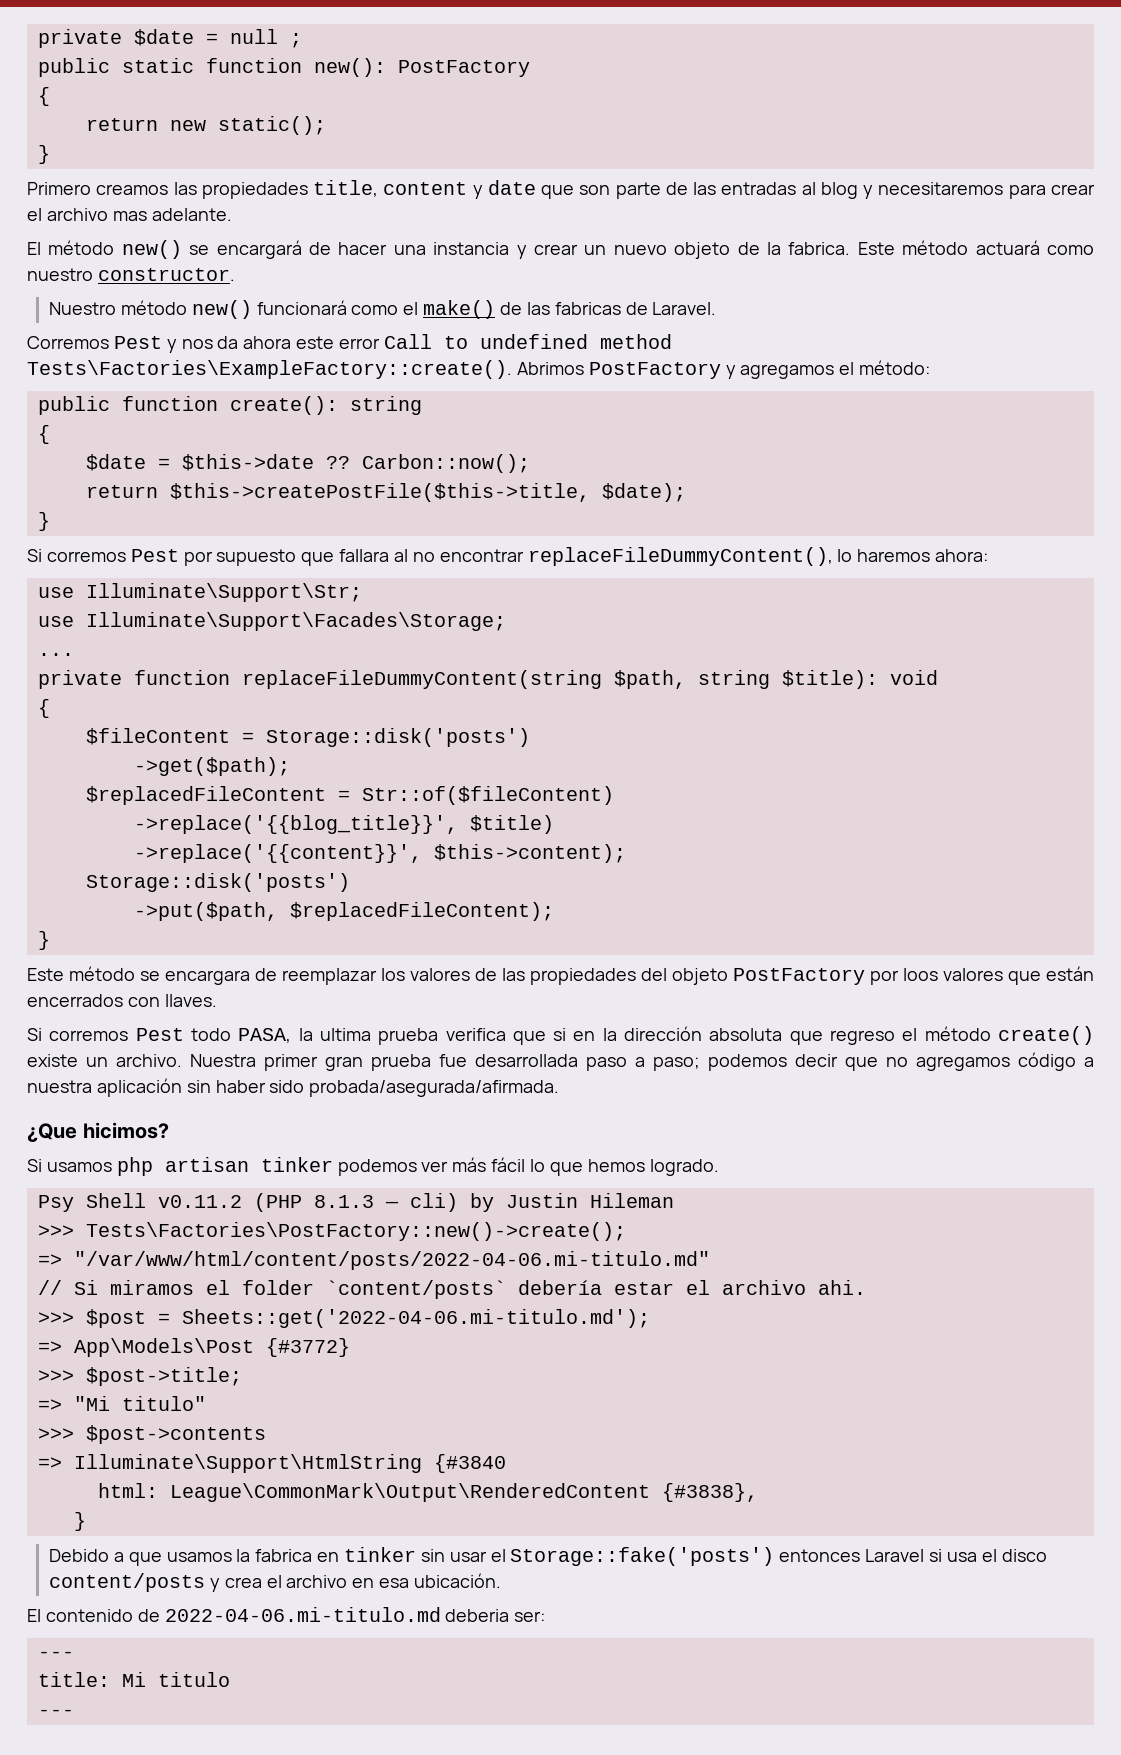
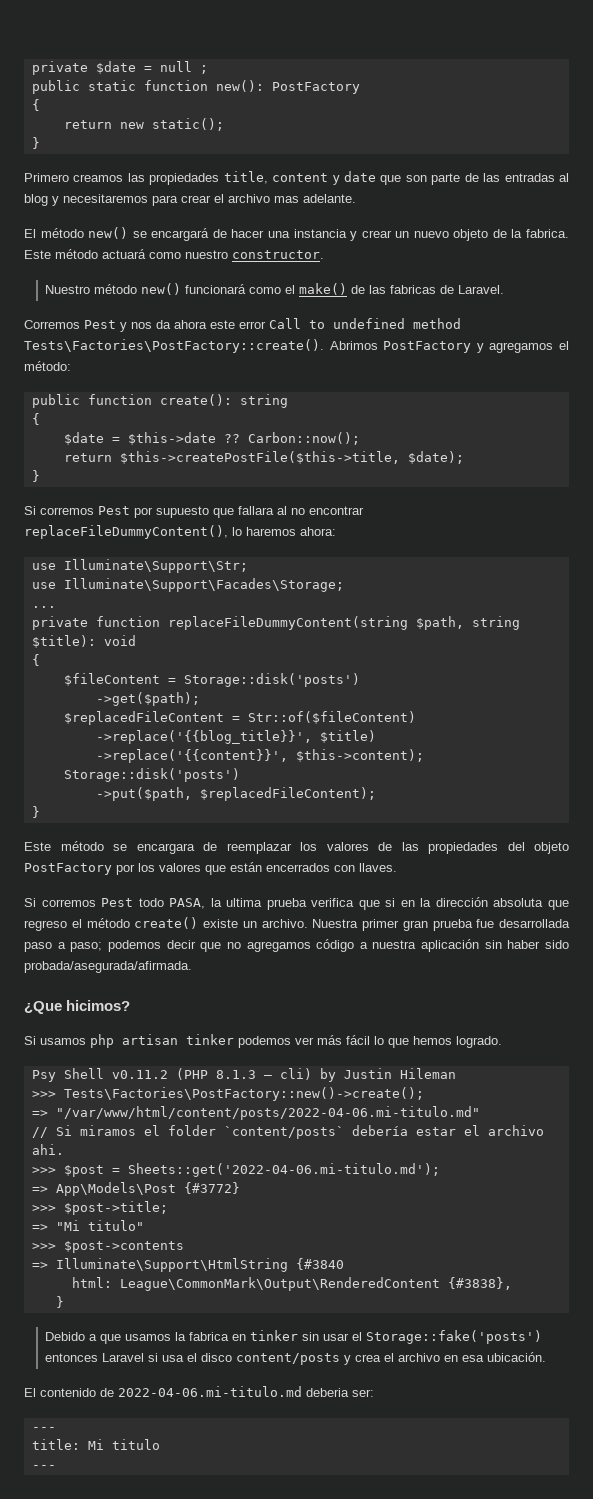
[27,360,512,379] Tests\Factories\ExampleFactory::create(). -> [24,339,324,353] Tests\Factories\PostFactory::create().
[903,968,938,981] loos -> [138,863,155,872] los

